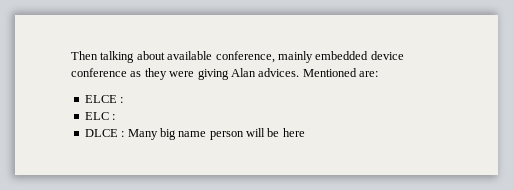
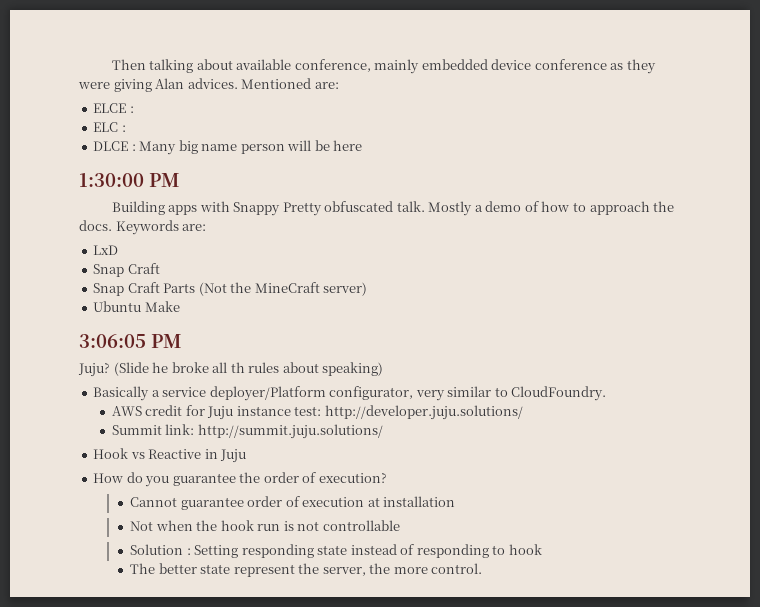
(305, 132) none -> [79,173,180,187] [111,201,675,216] [79,220,207,235] [93,245,119,255] [93,263,160,277] [93,282,368,296] [93,301,180,312] [79,334,182,348] [78,362,384,377] [93,386,607,401] [111,405,523,420] [111,424,383,439] [93,448,247,463] [93,472,387,487] [129,496,456,510] [129,520,400,531] [129,544,542,558] [129,563,483,577] // 1:30:00 PM // Building apps with Snappy Pretty obfuscated talk. Mostly a demo of how to approach the docs. Keywords are: // LxD // Snap Craft // Snap Craft Parts (Not the MineCraft server) // Ubuntu Make // 3:06:05 PM // Juju? (Slide he broke all th rules about speaking) // Basically a service deployer/Platform configurator, very similar to CloudFoundry. // AWS credit for Juju instance test: http://developer.juju.solutions/ // Summit link: http://summit.juju.solutions/ // Hook vs Reactive in Juju // How do you guarantee the order of execution? // Cannot guarantee order of execution at installation // Not when the hook run is not controllable // Solution : Setting responding state instead of responding to hook // The better state represent the server, the more control.

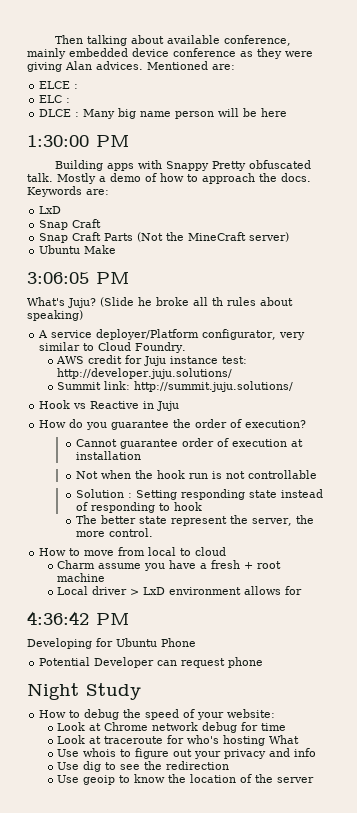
(182, 341) none -> [27,297,65,306] What's
[93,386,160,401] Basically a -> [38,330,49,338] A
[511,386,607,401] CloudFoundry. -> [98,342,187,353] Cloud Foundry.
(483, 568) none -> [39,547,227,556] [57,560,282,571] [57,573,106,582] [57,586,303,595] [27,611,129,625] [27,638,196,649] [39,657,264,668] [27,683,141,700] [39,709,276,720] [57,722,287,733] [57,735,300,746] [57,748,317,759] [57,761,230,772] [57,774,315,785] // How to move from local to cloud // Charm assume you have a fresh + root machine // Local driver > LxD environment allows for // 4:36:42 PM // Developing for Ubuntu Phone // Potential Developer can request phone // Night Study // How to debug the speed of your website: // Look at Chrome network debug for time // Look at traceroute for who's hosting What // Use whois to figure out your privacy and info // Use dig to see the redirection // Use geoip to know the location of the server

